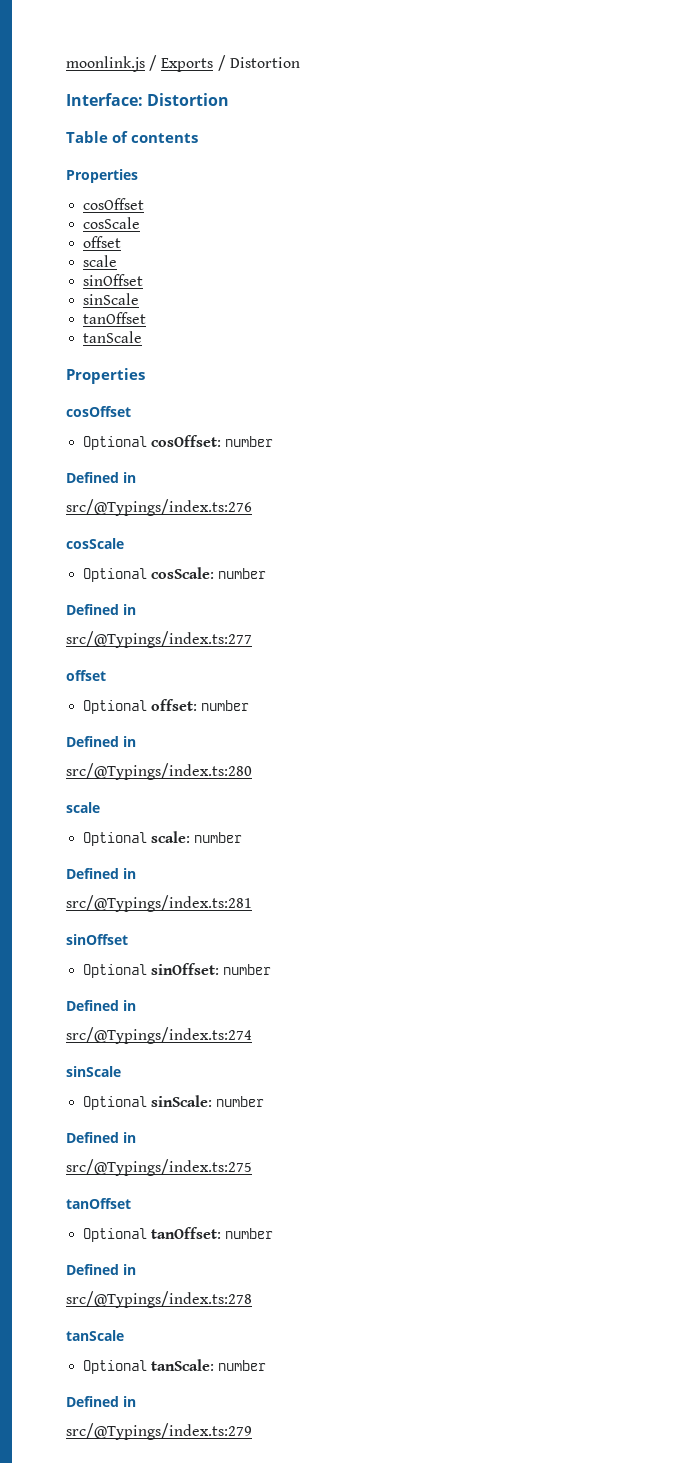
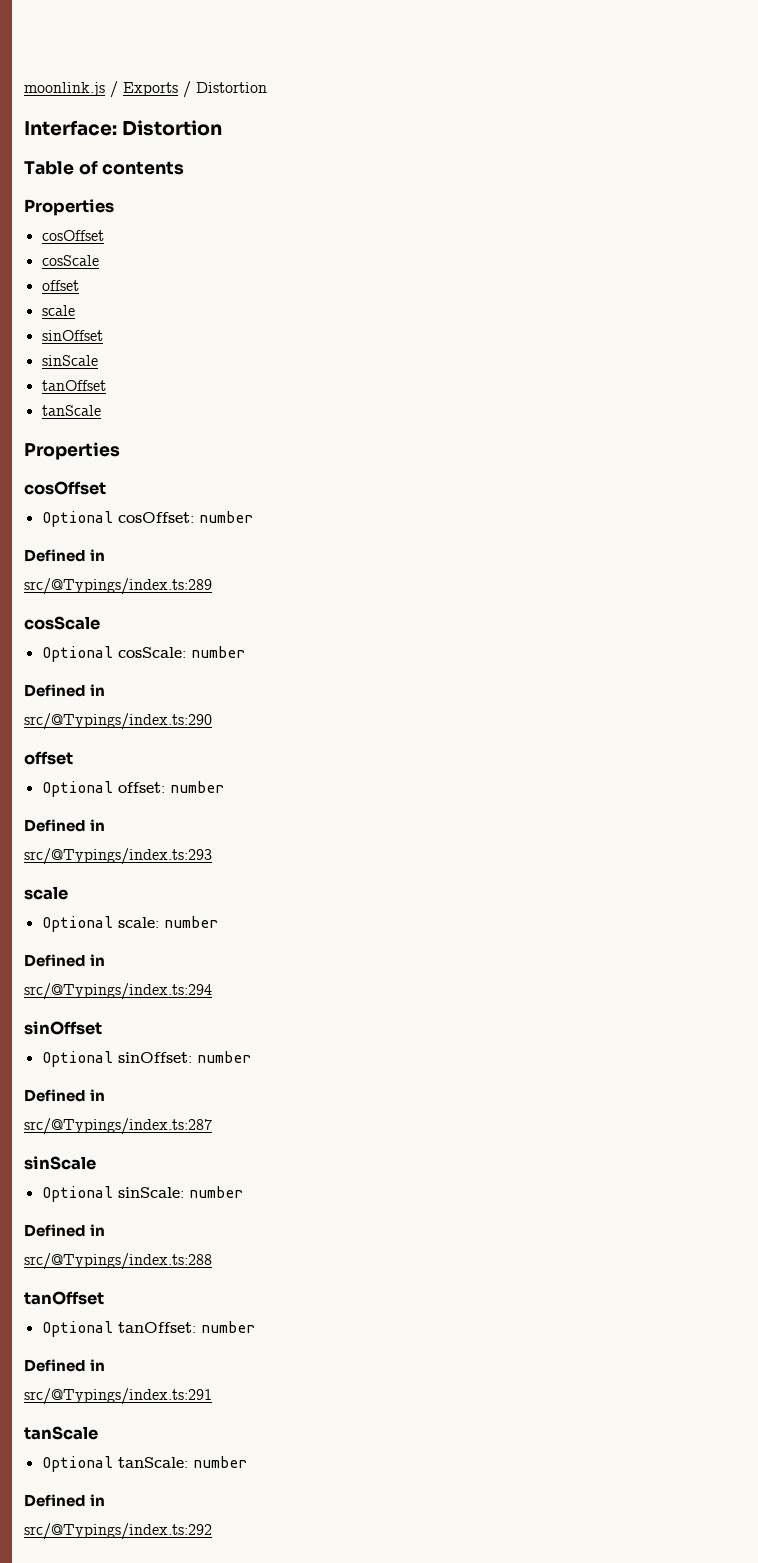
[66,499,252,516] src/@Typings/index.ts:276 -> [24,578,212,595] src/@Typings/index.ts:289
[66,631,252,648] src/@Typings/index.ts:277 -> [24,713,212,730] src/@Typings/index.ts:290
[66,763,252,780] src/@Typings/index.ts:280 -> [24,848,212,865] src/@Typings/index.ts:293
[66,895,252,912] src/@Typings/index.ts:281 -> [24,983,212,1000] src/@Typings/index.ts:294
[66,1027,252,1044] src/@Typings/index.ts:274 -> [24,1118,212,1135] src/@Typings/index.ts:287
[66,1159,252,1176] src/@Typings/index.ts:275 -> [24,1253,212,1270] src/@Typings/index.ts:288
[66,1291,252,1308] src/@Typings/index.ts:278 -> [24,1388,212,1405] src/@Typings/index.ts:291
[66,1423,252,1440] src/@Typings/index.ts:279 -> [24,1523,212,1540] src/@Typings/index.ts:292

